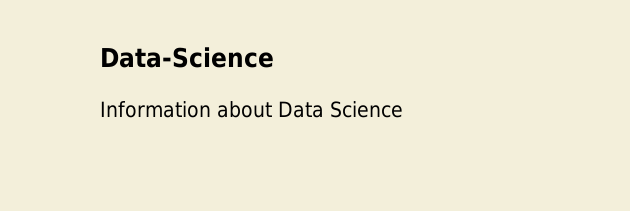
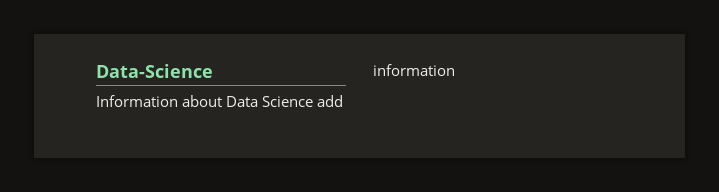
(403, 109) none -> [317,95,344,107] [373,64,455,76] add information

